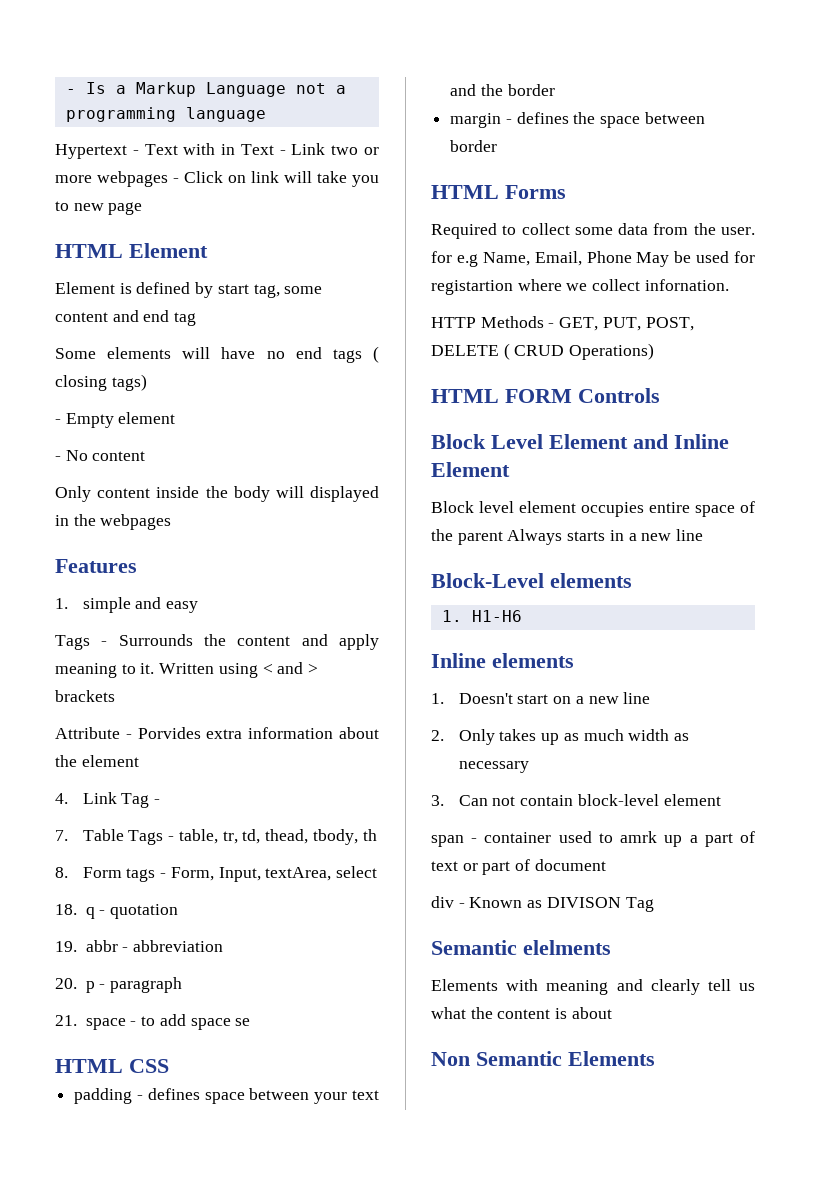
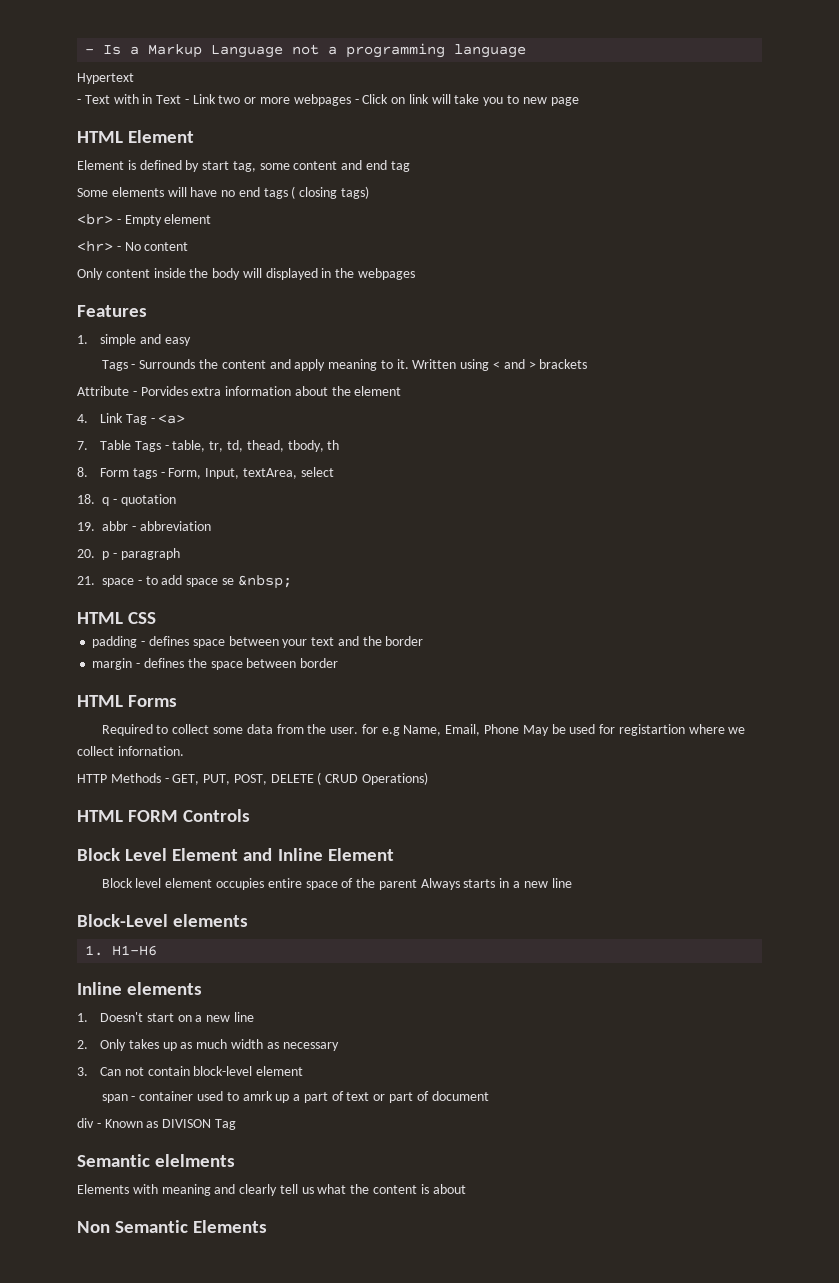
(127, 151) none -> (134, 78) //
(147, 382) none -> [77,214,113,225] <br>
(176, 418) none -> [77,241,113,252] <hr>
(161, 801) none -> [158,415,186,424] <a>
(251, 1022) none -> [237,575,292,589] &nbsp;

